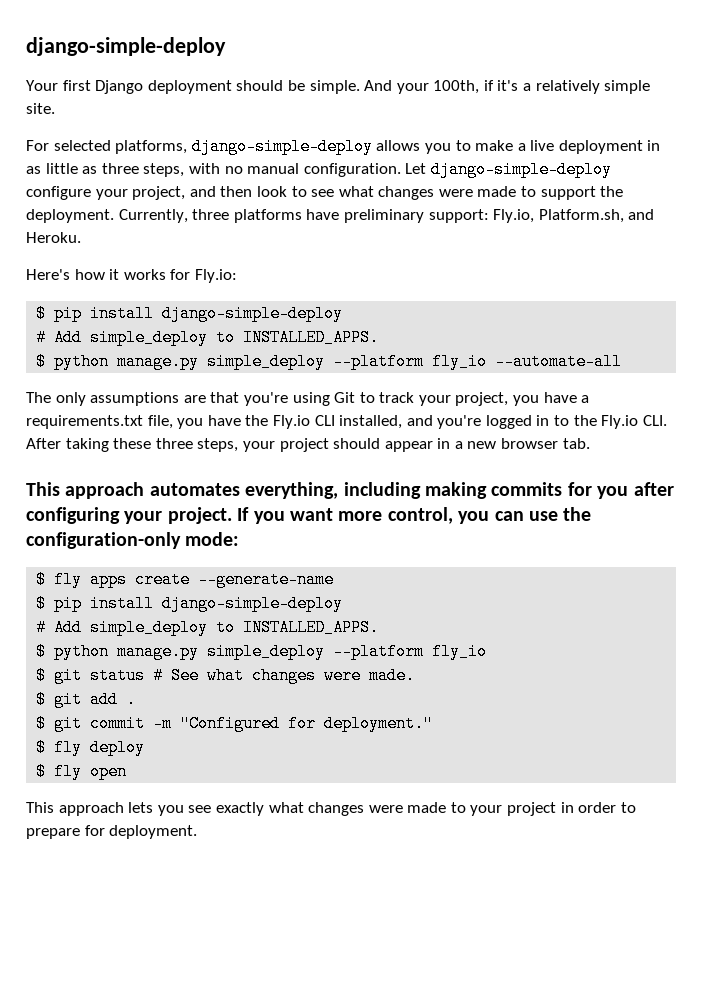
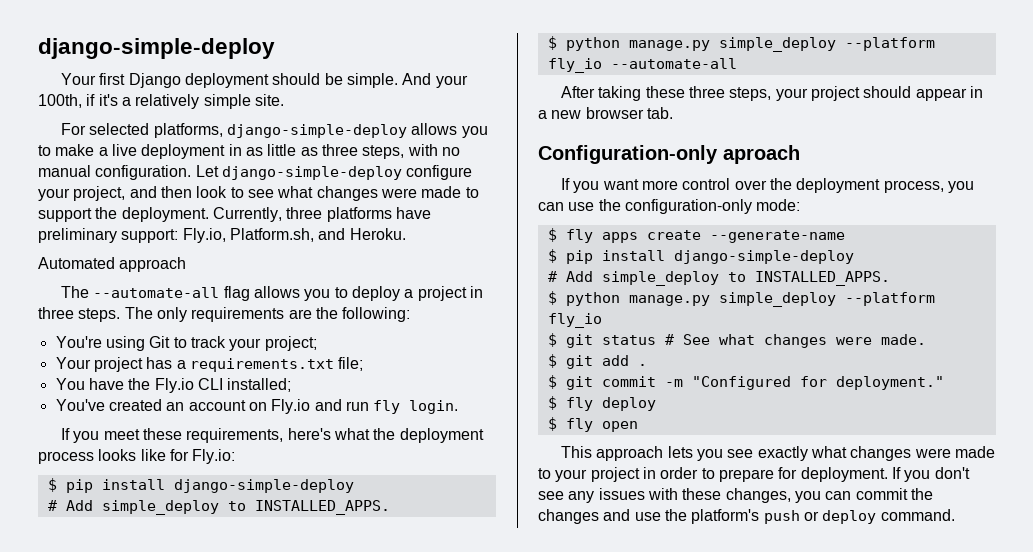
[26,269,166,280] Here's how it works -> [38,257,187,272] [60,286,483,301] [38,307,411,322] [55,336,317,351] [55,357,364,372] [55,378,292,393] [55,399,459,414] [60,428,484,443] [38,449,166,464] Automated approach // The --automate-all flag allows you to deploy a project in three steps. The only requirements are the following: // You're using Git to track your project; // Your project has a requirements.txt file; // You have the Fly.io CLI installed; // You've created an account on Fly.io and run fly login. // If you meet these requirements, here's what the deployment process looks like
[26,392,590,406] [26,415,667,429] The only assumptions are that you're using Git to track your project, you have a requirements.txt file, you have the Fly.io CLI installed, and you're logged in to the Fly.io CLI. -> (737, 63) none
[26,482,674,499] [26,507,453,524] This approach automates everything, including making commits for you after configuring your project. If you want more control, -> [538,145,800,164] [560,178,944,193] Configuration-only aproach // If you want more control over the deployment process,
(198, 832) none -> [891,467,970,482] [538,488,933,503] [538,509,955,524] If you don't see any issues with these changes, you can commit the changes and use the platform's push or deploy command.

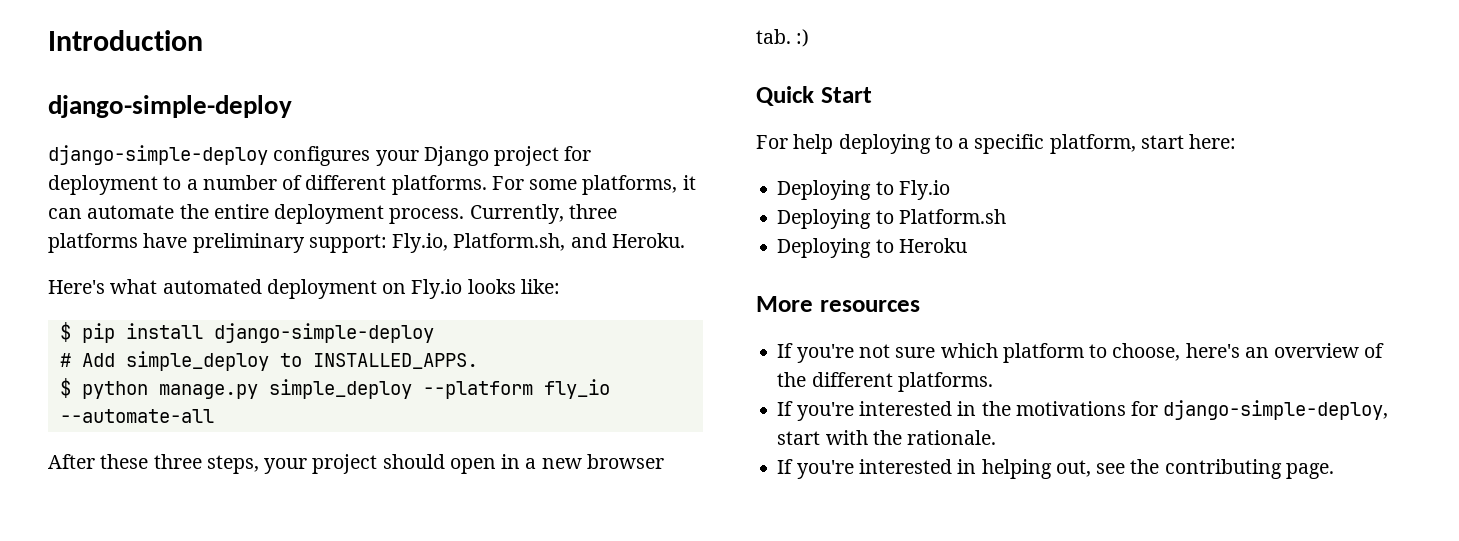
[38,38,275,59] [60,73,468,88] [38,94,284,109] [60,123,488,138] [38,144,460,159] [38,165,473,180] [38,186,479,201] [38,207,209,222] django-simple-deploy // Your first Django deployment should be simple. And your 100th, if it's a relatively simple site. // For selected platforms, django-simple-deploy allows you to make a live deployment in as little as three steps, with no manual configuration. Let django-simple-deploy configure your project, and then look to see what changes were made to support the deployment. -> [48,30,203,51] [48,95,292,118] [48,145,592,166] [48,175,696,195] [48,204,465,224] Introduction // django-simple-deploy // django-simple-deploy configures your Django project for deployment to a number of different platforms. For some platforms, it can automate the entire deployment process.
[38,257,187,272] [60,286,483,301] [38,307,411,322] [55,336,317,351] [55,357,364,372] [55,378,292,393] [55,399,459,414] [60,428,484,443] [38,449,236,464] Automated approach // The --automate-all flag allows you to deploy a project in three steps. The only requirements are the following: // You're using Git to track your project; // Your project has a requirements.txt file; // You have the Fly.io CLI installed; // You've created an account on Fly.io and run fly login. // If you meet these requirements, here's what the deployment process looks like for Fly.io: -> [48,279,560,299] Here's what automated deployment on Fly.io looks like:
[598,86,642,101] taking -> (95, 461) none
[915,88,967,101] appear -> [449,458,496,474] open
[538,145,800,164] [560,178,974,193] [538,199,801,214] [547,228,845,243] [547,249,854,264] [547,271,890,286] [547,291,935,307] [547,313,602,328] [547,333,926,348] [547,354,647,369] [547,375,944,390] [547,396,656,411] [547,417,638,432] [560,446,995,461] [538,467,970,482] [538,488,933,503] [538,509,955,524] // Configuration-only aproach // If you want more control over the deployment process, you can use the configuration-only mode: // $ fly apps create --generate-name // $ pip install django-simple-deploy // # Add simple_deploy to INSTALLED_APPS. // $ python manage.py simple_deploy --platform fly_io // $ git status # See what changes were made. // $ git add . // $ git commit -m "Configured for deployment." // $ fly deploy // $ fly open // This approach lets you see exactly what changes were made to your project in order to prepare for deployment. If you don't see any issues with these changes, you can commit the changes and use the platform's push or deploy command. -> [796,29,810,47] [756,86,872,106] [756,134,1237,154] [777,180,950,200] [777,209,1006,229] [777,238,967,258] [756,296,920,312] [777,343,1385,363] [777,372,993,392] [777,400,1389,421] [777,430,997,445] [777,459,1334,479] :) // Quick Start // For help deploying to a specific platform, start here: // Deploying to Fly.io // Deploying to Platform.sh // Deploying to Heroku // More resources // If you're not sure which platform to choose, here's an overview of the different platforms. // If you're interested in the motivations for django-simple-deploy, start with the rationale. // If you're interested in helping out, see the contributing page.

